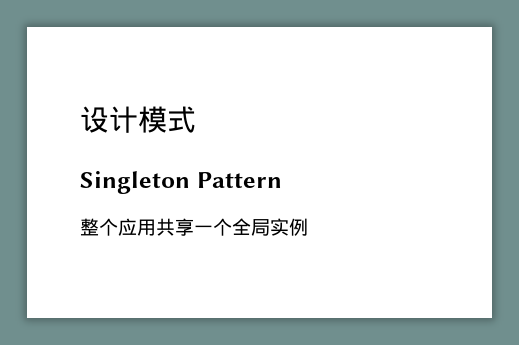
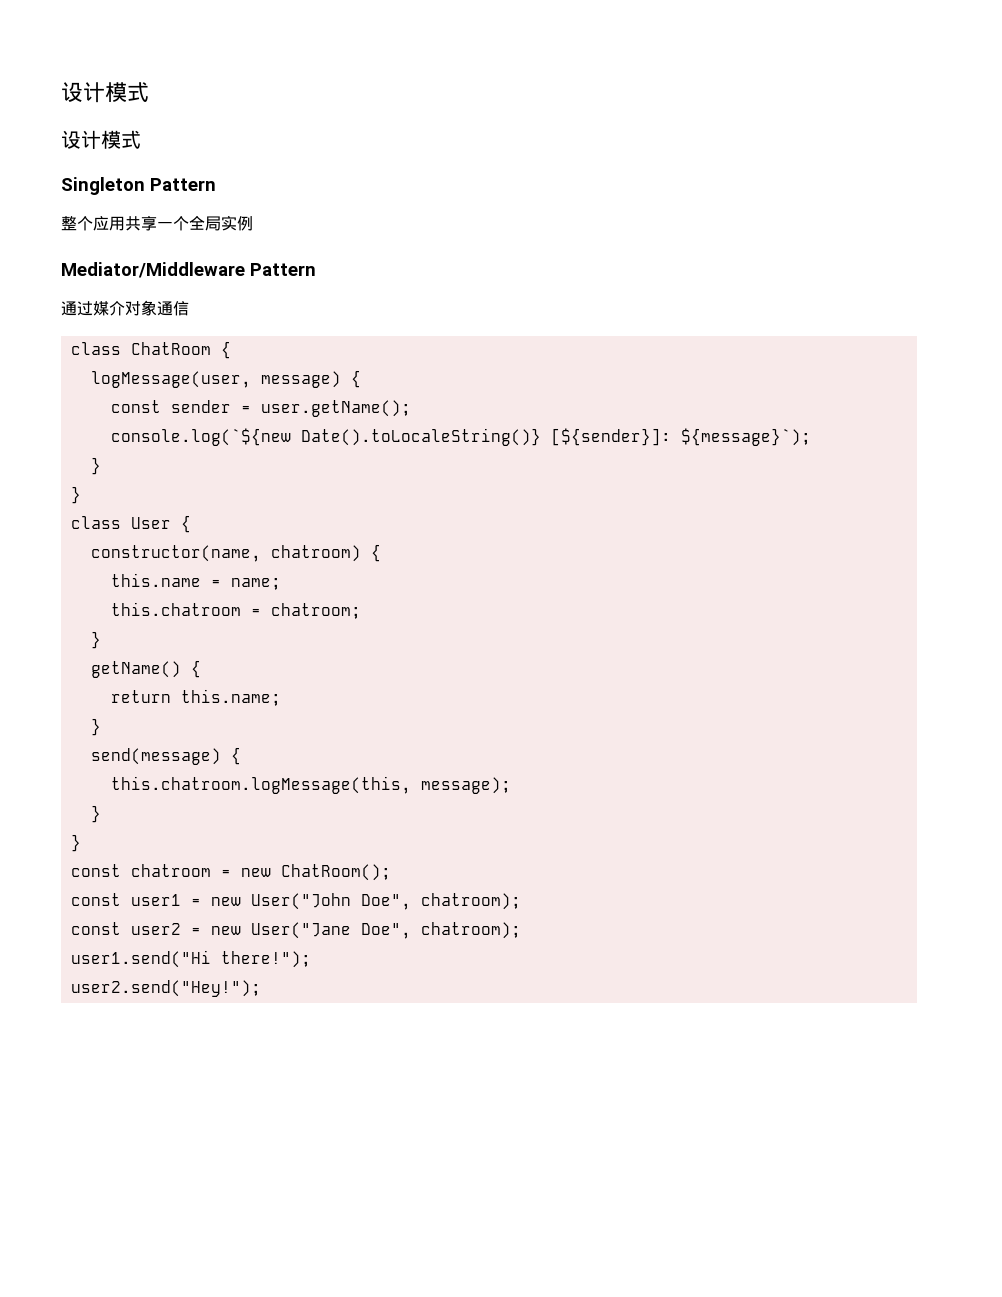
[80,106,196,133] 设计模式 -> [61,82,149,103] [61,130,141,149] 设计模式 // 设计模式
(308, 227) none -> [61,262,316,278] [61,300,189,316] [70,341,231,359] [90,370,361,388] [110,400,411,417] [110,428,811,446] [90,457,101,475] [70,486,81,504] [70,515,191,533] [90,544,381,562] [110,573,281,590] [110,602,361,619] [90,631,101,649] [90,660,201,678] [110,689,281,706] [90,718,101,736] [90,747,241,765] [110,776,511,794] [90,805,101,823] [70,834,81,852] [70,864,391,881] [70,893,521,910] [70,922,521,939] [70,950,311,968] [70,980,261,997] // Mediator/Middleware Pattern // 通过媒介对象通信 // class ChatRoom { // logMessage(user, message) { // const sender = user.getName(); // console.log(`${new Date().toLocaleString()} [${sender}]: ${message}`); // } // } // class User { // constructor(name, chatroom) { // this.name = name; // this.chatroom = chatroom; // } // getName() { // return this.name; // } // send(message) { // this.chatroom.logMessage(this, message); // } // } // const chatroom = new ChatRoom(); // const user1 = new User("John Doe", chatroom); // const user2 = new User("Jane Doe", chatroom); // user1.send("Hi there!"); // user2.send("Hey!");

